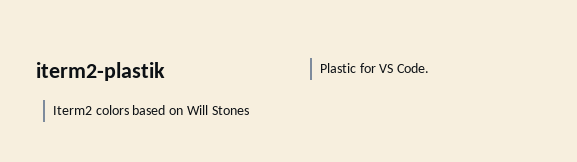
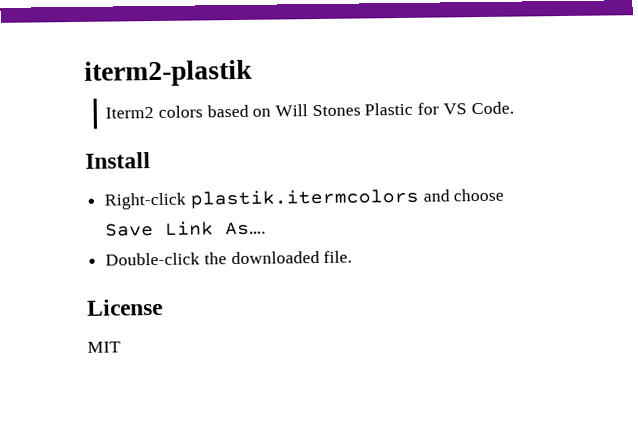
(430, 68) none -> [85,152,151,169] [104,188,505,210] [105,221,267,237] [105,250,353,266] [87,298,163,316] [87,341,121,353] // Install // Right-click plastik.itermcolors and choose Save Link As…. // Double-click the downloaded file. // License // MIT

